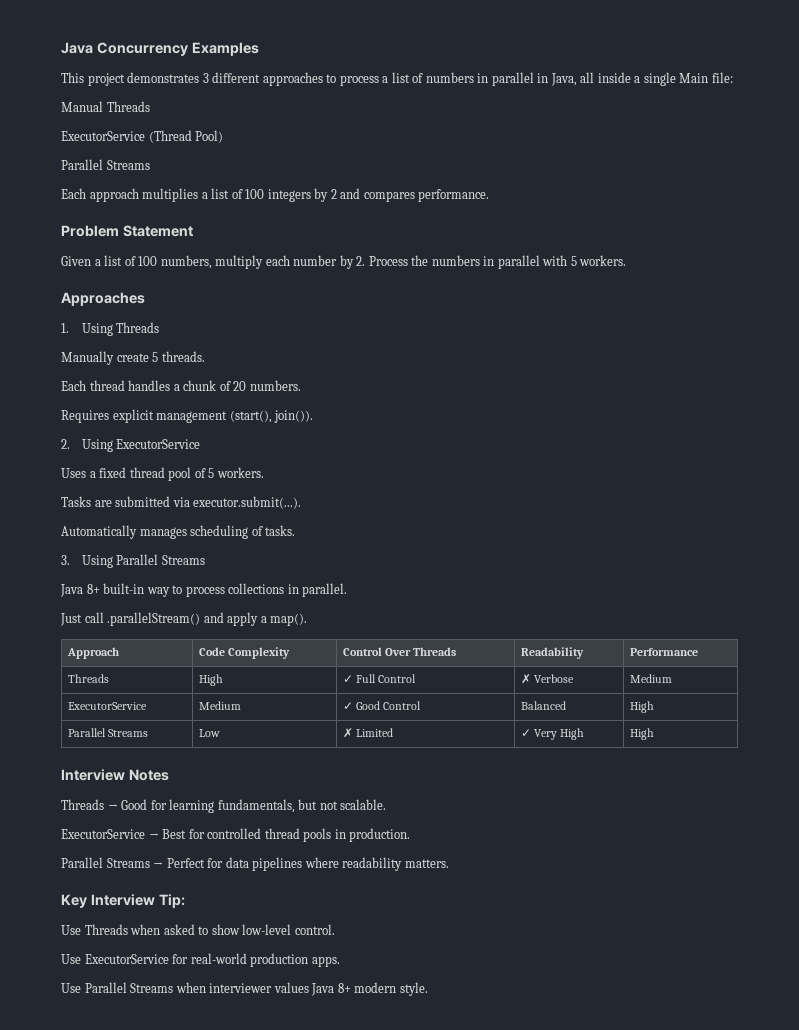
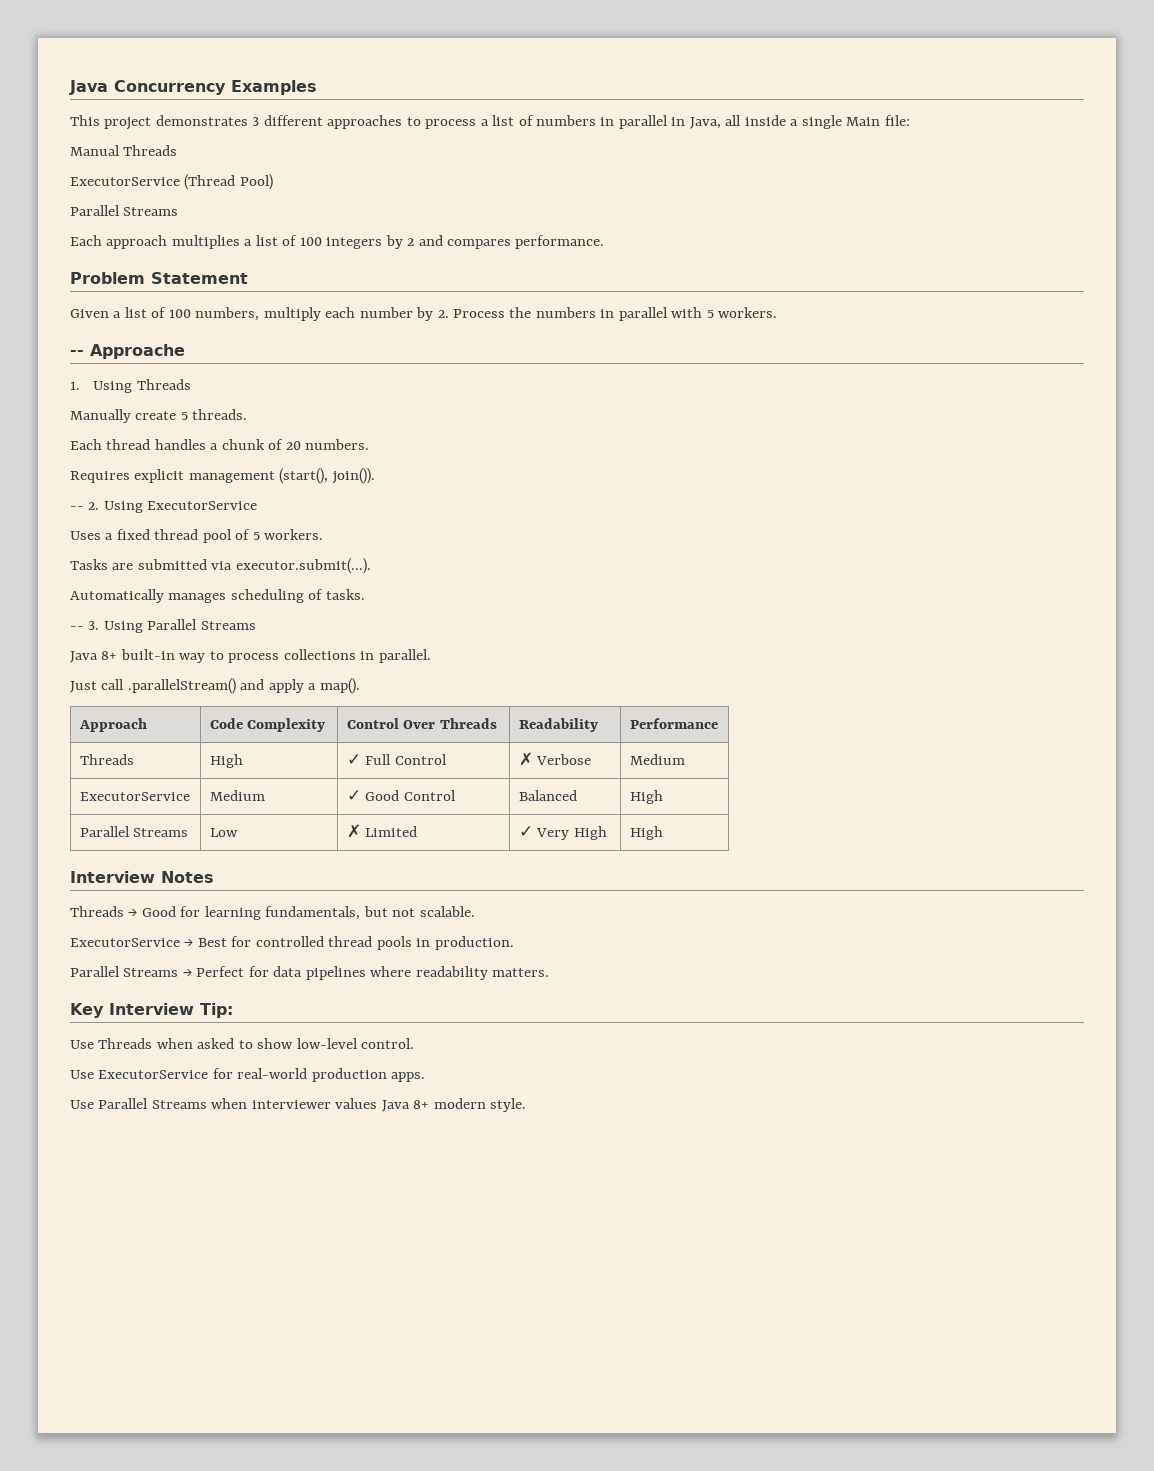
[61,292,145,306] Approaches -> [70,344,185,359] -- Approache
(314, 416) none -> [70,506,84,510] --
(296, 530) none -> [70,626,84,630] --

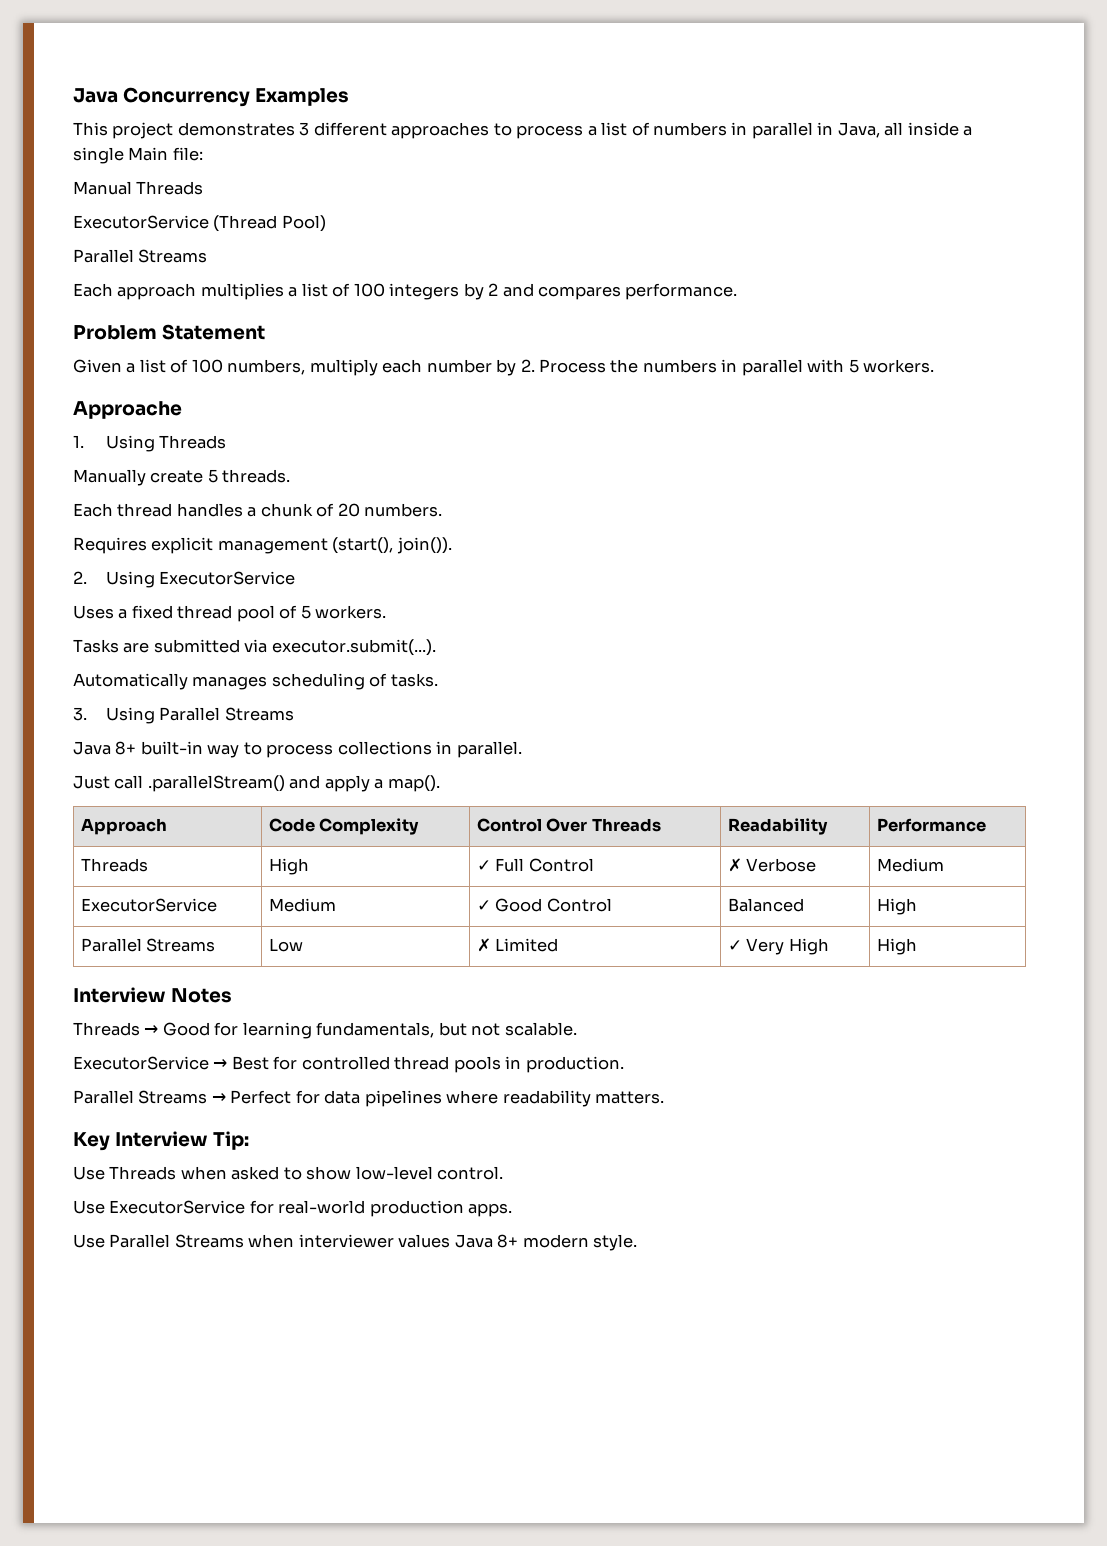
[70,350,84,356] -- -> (935, 366) none
[70,506,84,510] -- -> (452, 545) none
[70,626,84,630] -- -> (438, 680) none

